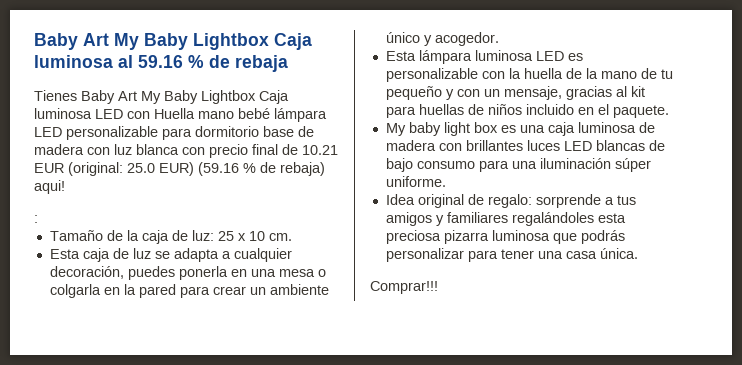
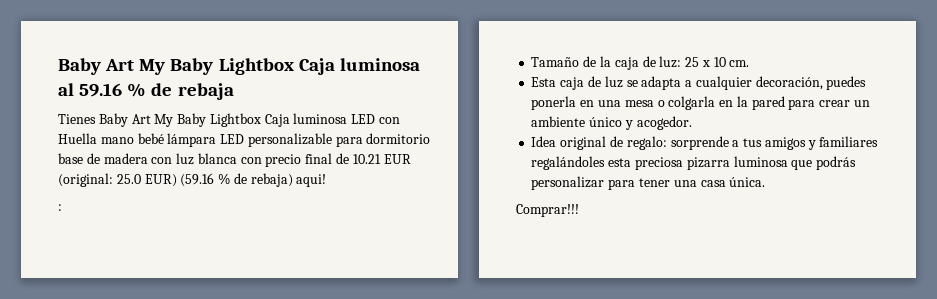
[385,50,583,64] [385,68,673,82] [385,86,645,100] [385,104,669,118] [385,122,655,136] [385,140,665,151] [385,158,651,172] [385,176,446,187] // Esta lámpara luminosa LED es personalizable con la huella de la mano de tu pequeño y con un mensaje, gracias al kit para huellas de niños incluido en el paquete. // My baby light box es una caja luminosa de madera con brillantes luces LED blancas de bajo consumo para una iluminación súper uniforme. -> (692, 123) none

